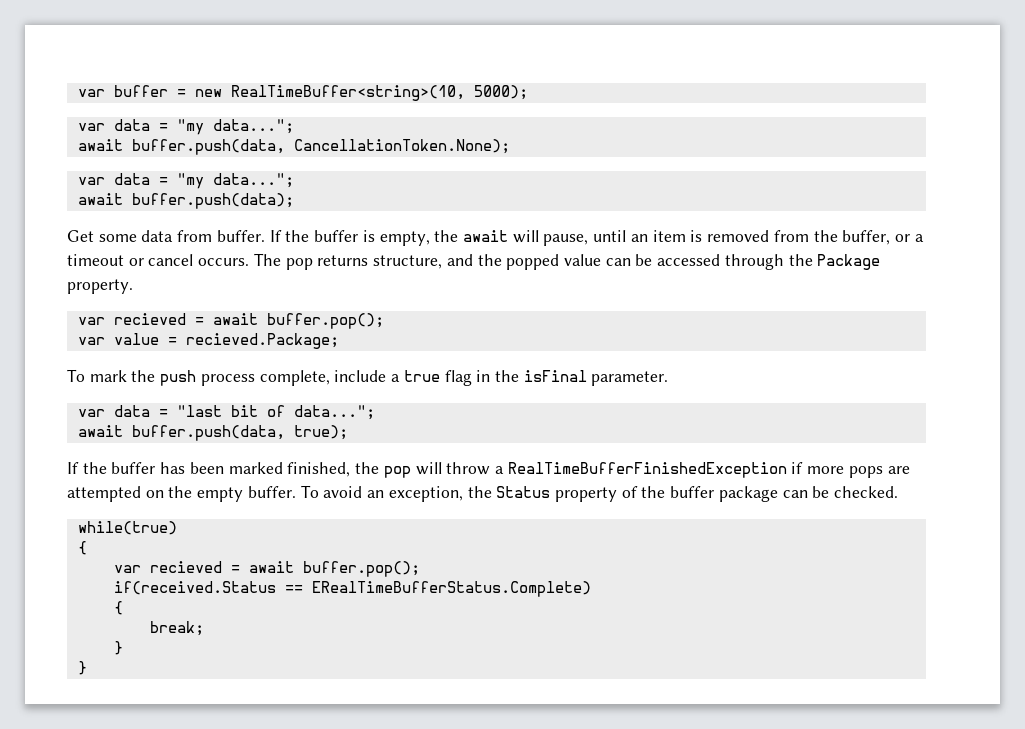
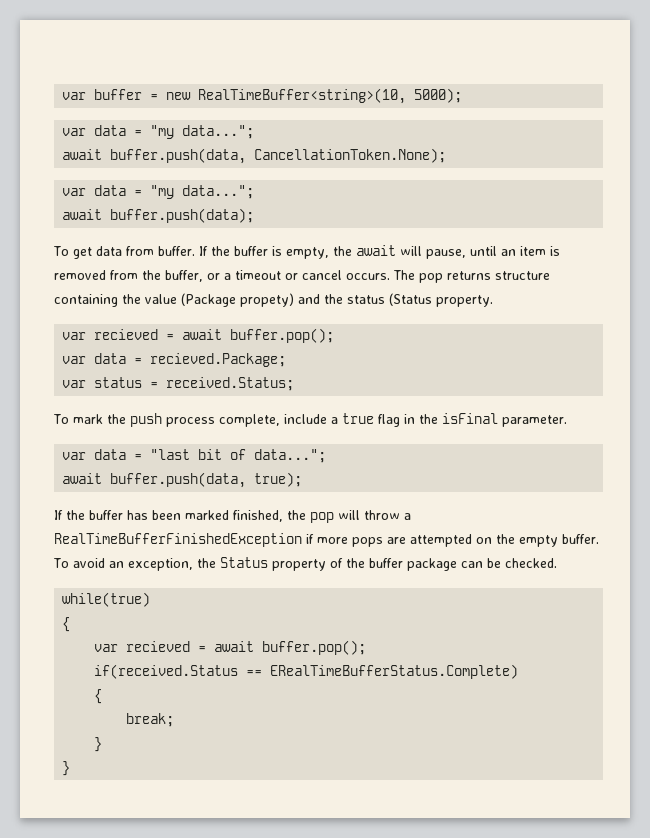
[67,230,137,242] Get some -> [53,246,92,259] To get
[373,254,881,270] structure, and the popped value can be accessed through the Package -> [495,271,550,280] [54,293,432,307] structure containing the value (Package propety) and the status (Status
[113,333,159,345] value -> [94,353,127,364] data
(339, 341) none -> [62,377,295,391] // var status = received.Status;

